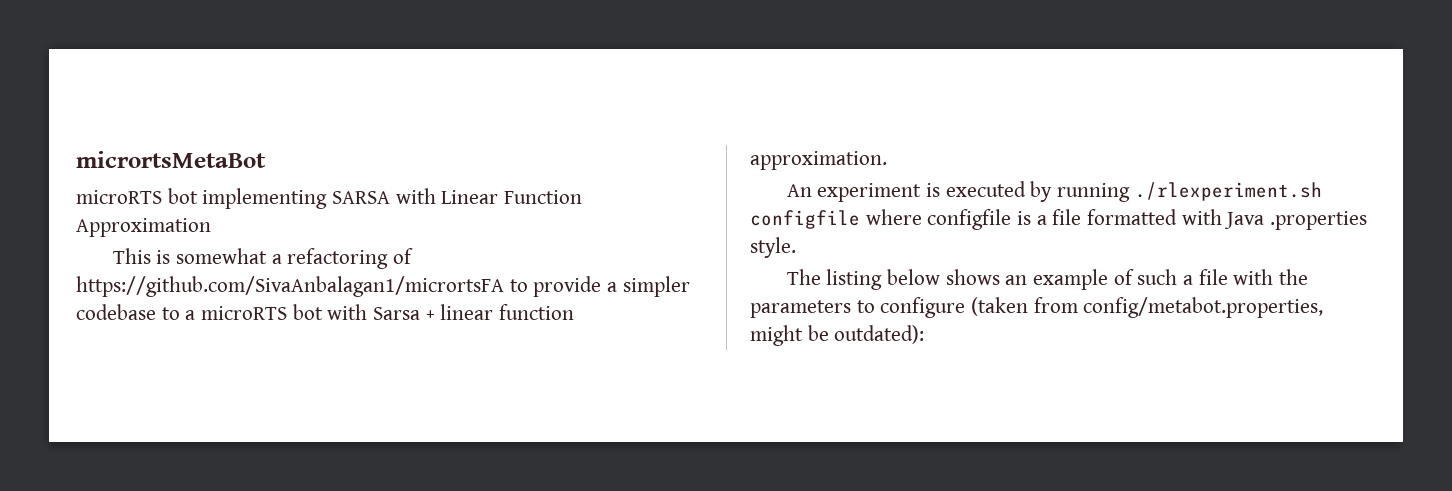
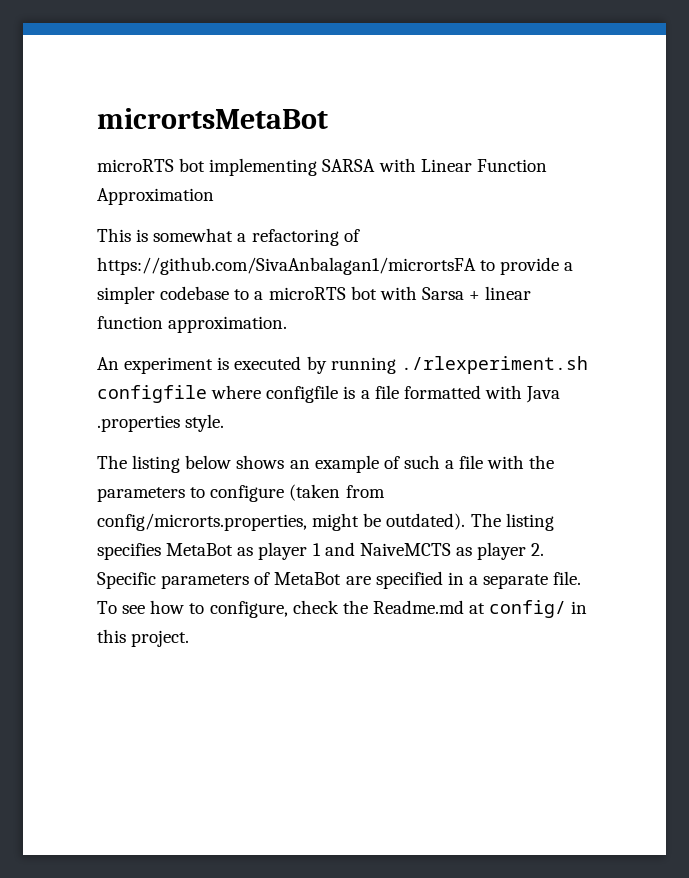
[1083,297,1324,318] config/metabot.properties, -> [97,513,307,531] config/microrts.properties,
[834,325,925,344] outdated): -> [386,513,554,531] [97,542,545,560] [97,571,582,589] [97,600,588,618] [97,629,190,647] outdated). The listing specifies MetaBot as player 1 and NaiveMCTS as player 2. Specific parameters of MetaBot are specified in a separate file. To see how to configure, check the Readme.md at config/ in this project.

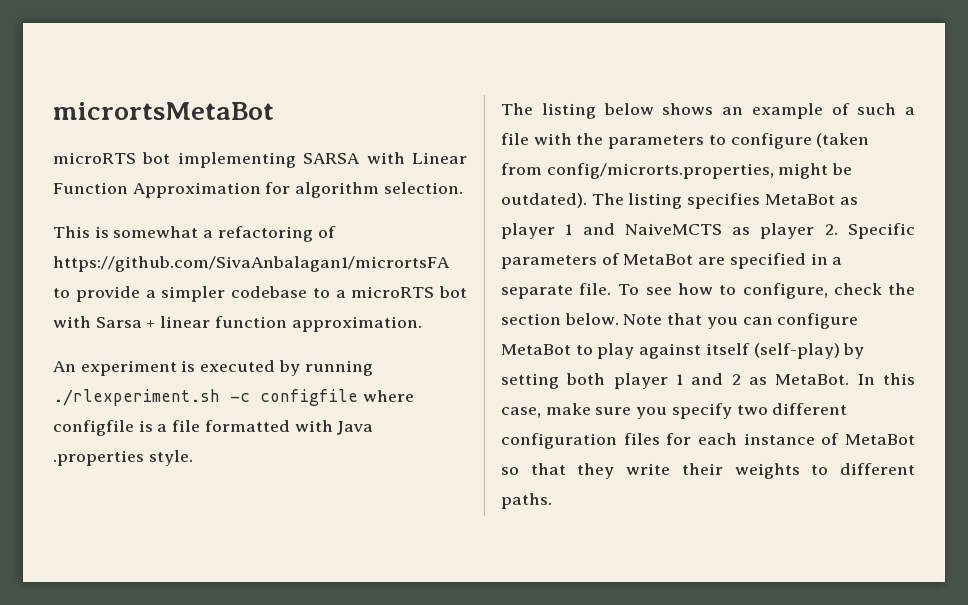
(214, 196) none -> [265,182,463,198] for algorithm selection.
(588, 365) none -> [230,393,250,402] -c
[372,600,588,618] [97,629,190,647] Readme.md at config/ in this project. -> [501,313,859,329] [501,343,865,359] [501,373,915,389] [501,403,848,419] [501,433,915,449] [501,463,915,479] [501,493,552,509] section below. Note that you can configure MetaBot to play against itself (self-play) by setting both player 1 and 2 as MetaBot. In this case, make sure you specify two different configuration files for each instance of MetaBot so that they write their weights to different paths.

